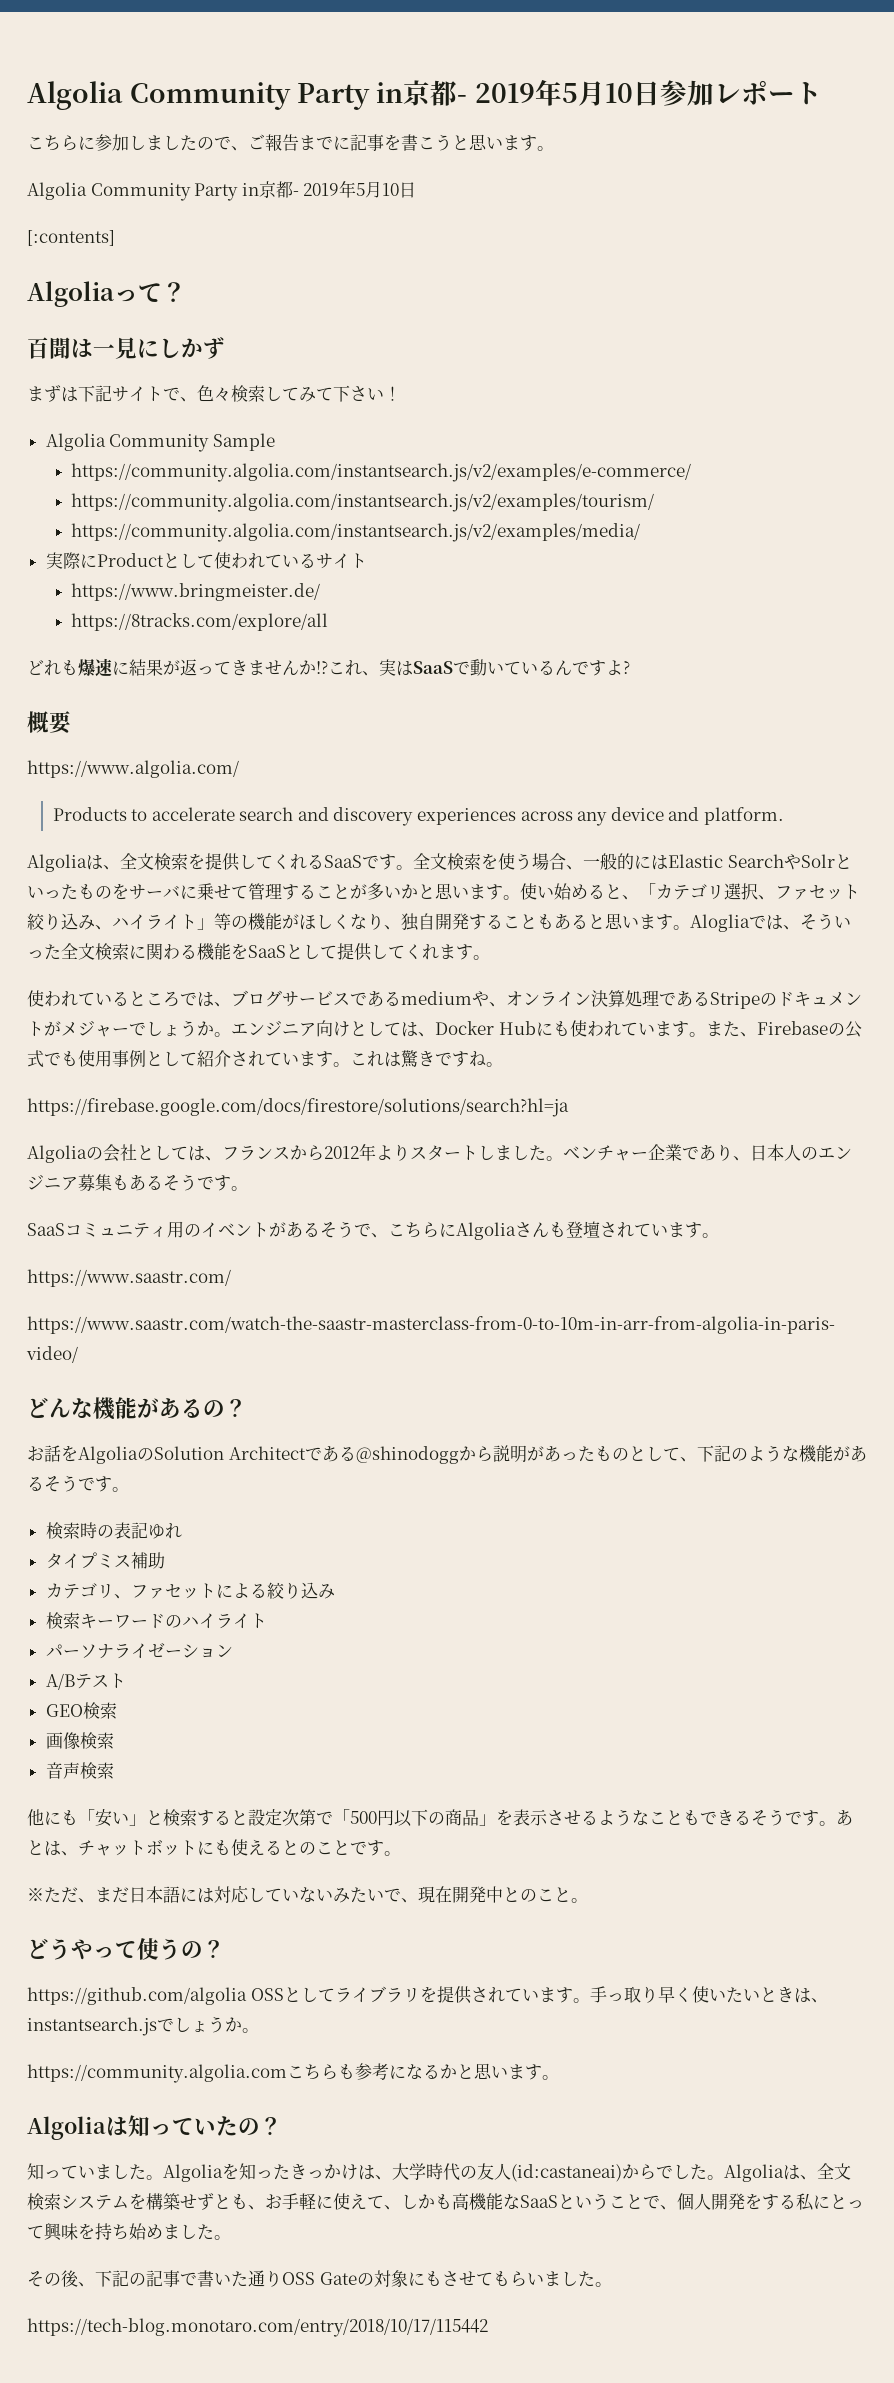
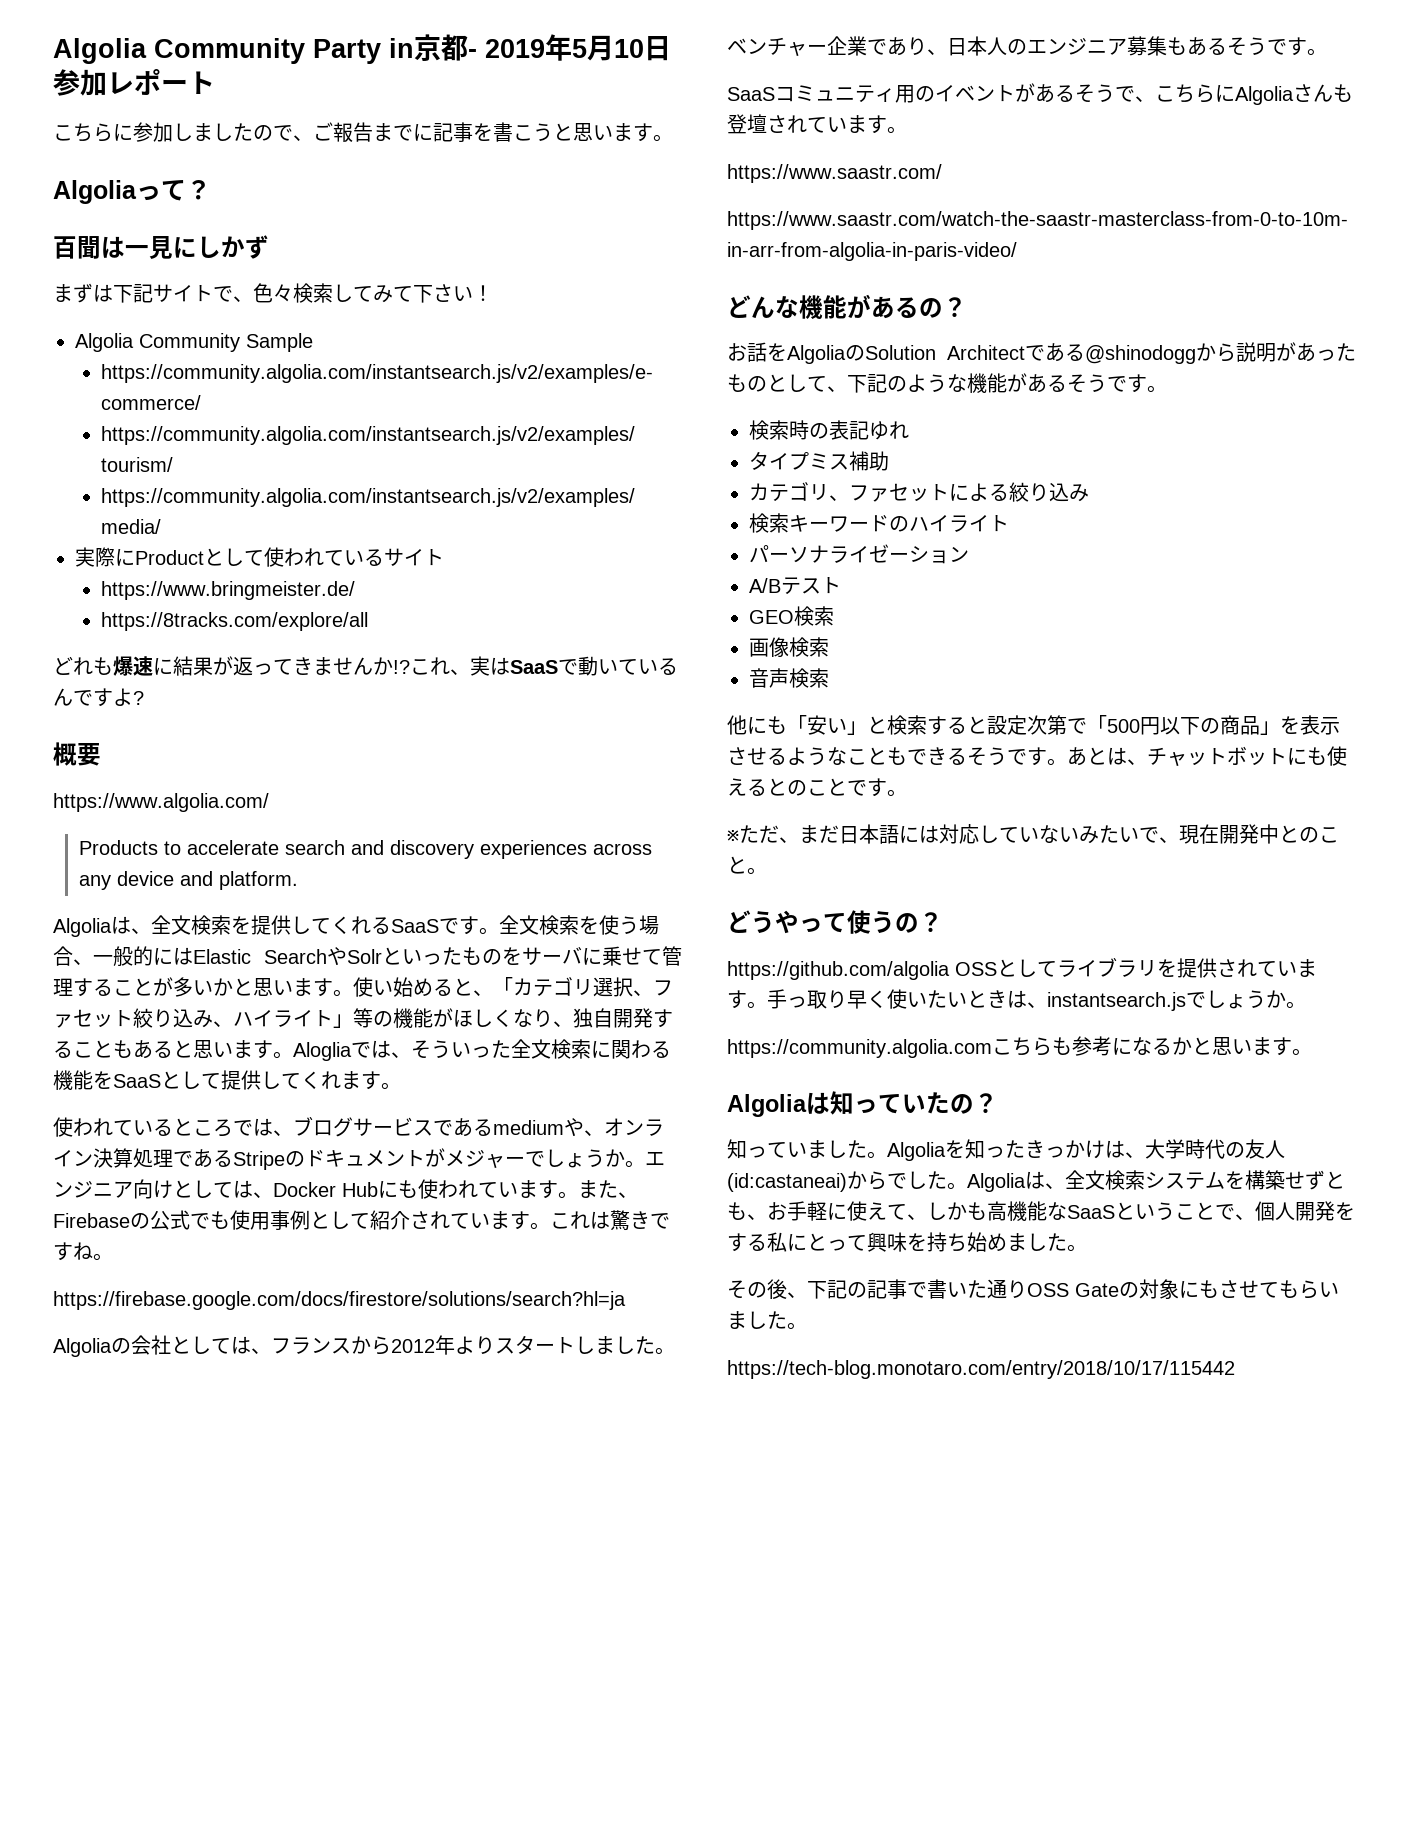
[27,180,417,201] [27,230,115,246] // Algolia Community Party in京都- 2019年5月10日 // [:contents] -> (673, 138) none

